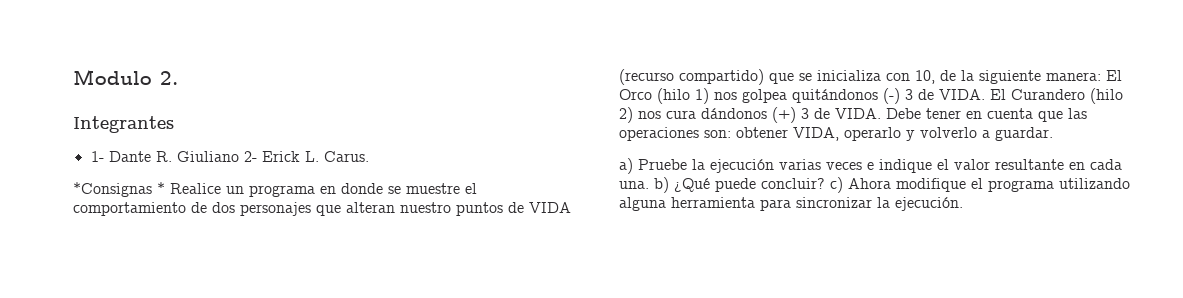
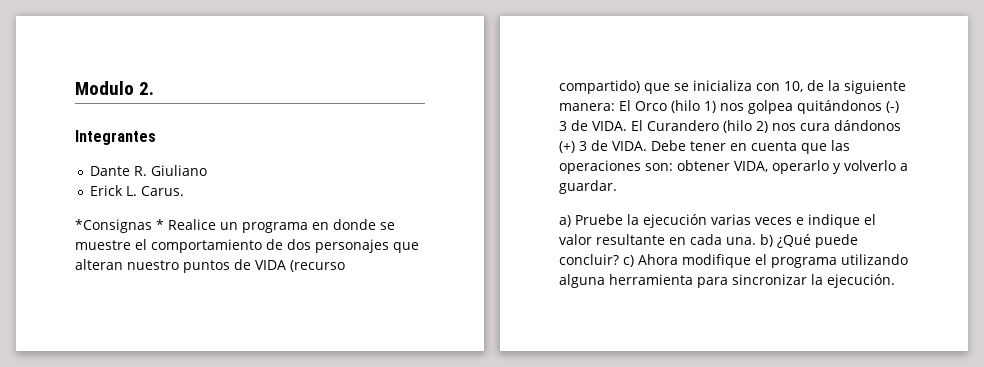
[90,151,104,162] 1- -> (156, 137) none
[243,151,257,162] 2- -> (208, 170) //

